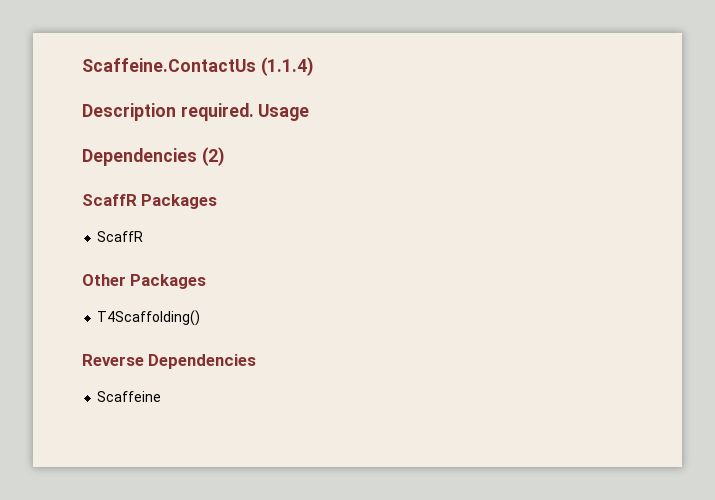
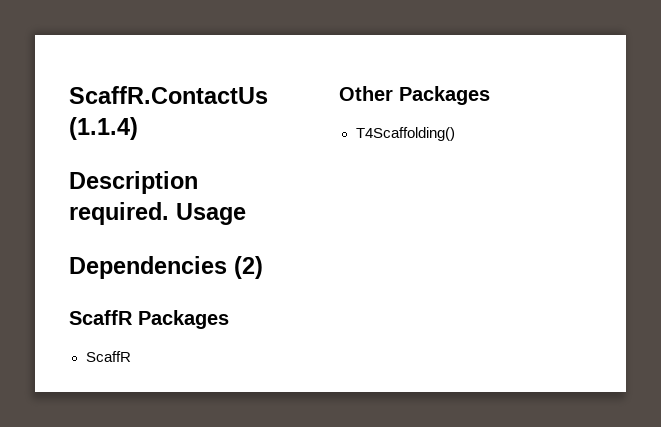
[82,58,256,72] Scaffeine.ContactUs -> [69,86,268,104] ScaffR.ContactUs
[82,354,257,369] [97,391,162,402] // Reverse Dependencies // Scaffeine -> (455, 134) none

